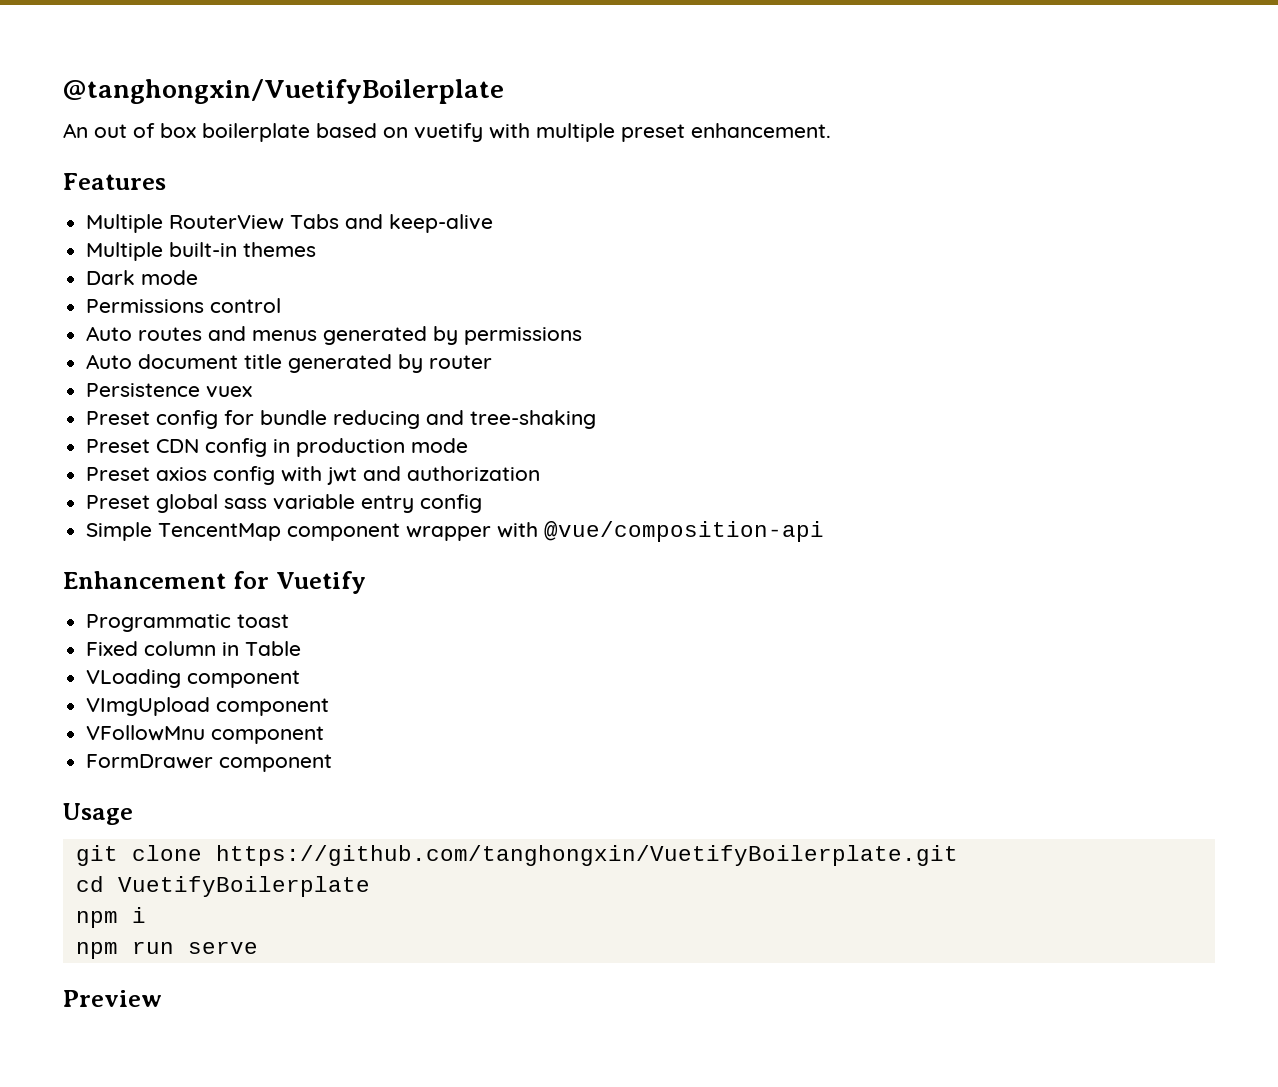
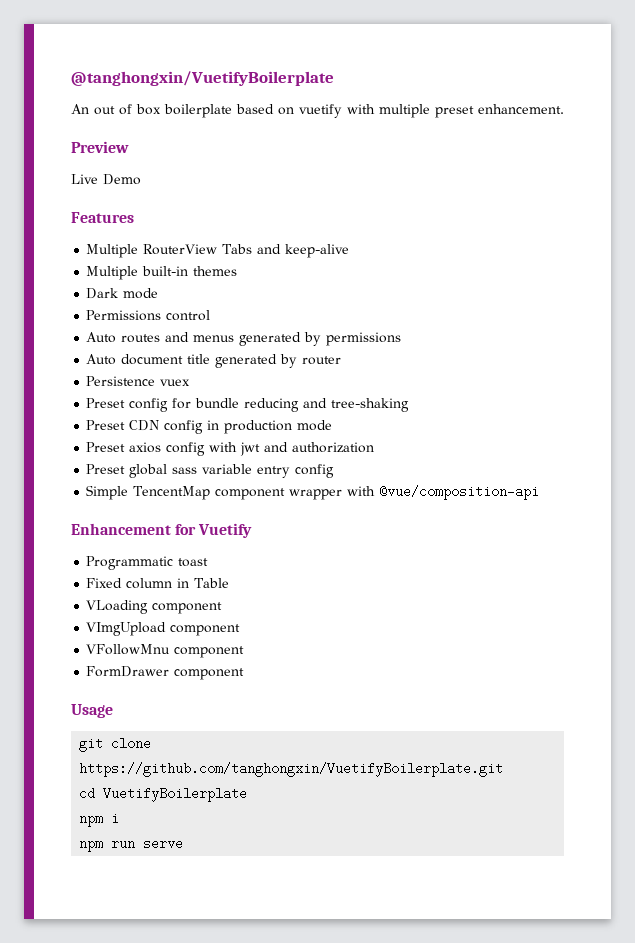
(831, 130) none -> [71,141,129,153] [71,174,141,185] // Preview // Live Demo
[63,990,162,1007] // Preview -> (184, 843) none

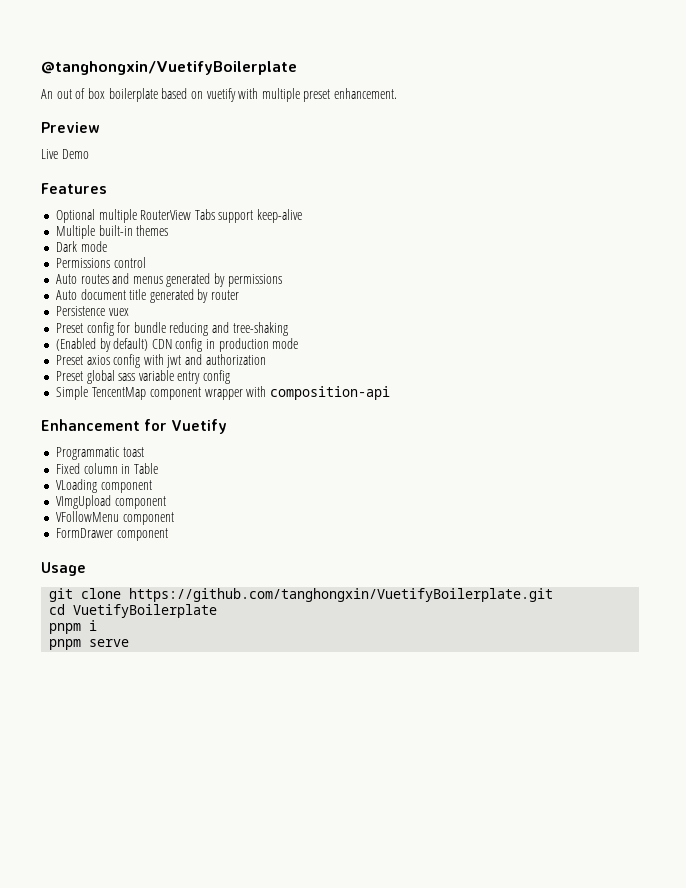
[86,244,139,258] Multiple -> [55,209,137,223] Optional multiple
[257,244,282,254] and -> [218,210,254,223] support
[86,420,126,430] Preset -> [55,338,149,352] (Enabled by default)
[379,485,540,500] @vue/composition-api -> [270,386,391,400] composition-api
[86,644,171,655] VFollowMnu -> [55,511,119,522] VFollowMenu
[79,816,104,827] npm -> [49,623,82,634] pnpm
[79,841,136,852] npm run -> [49,639,82,650] pnpm

